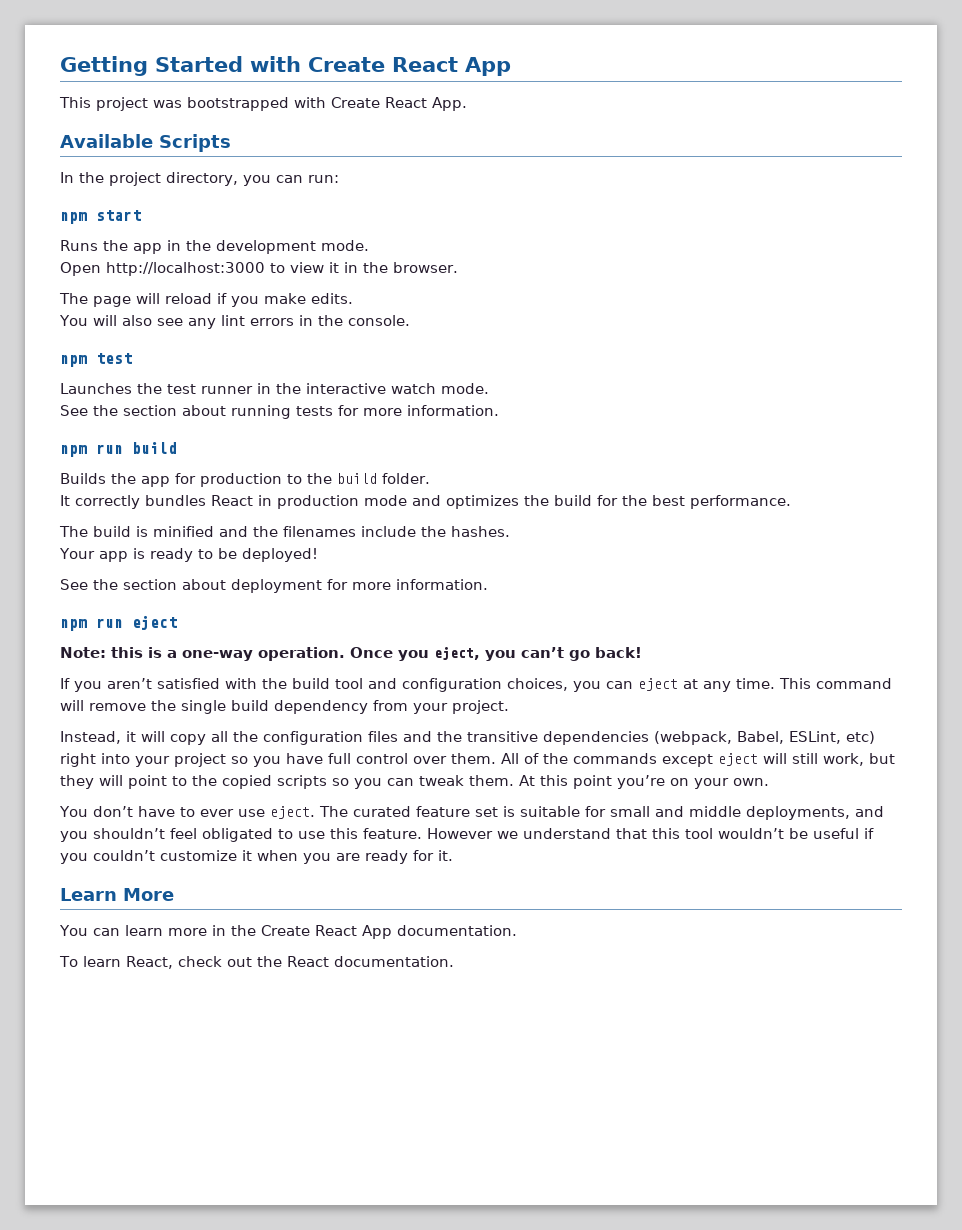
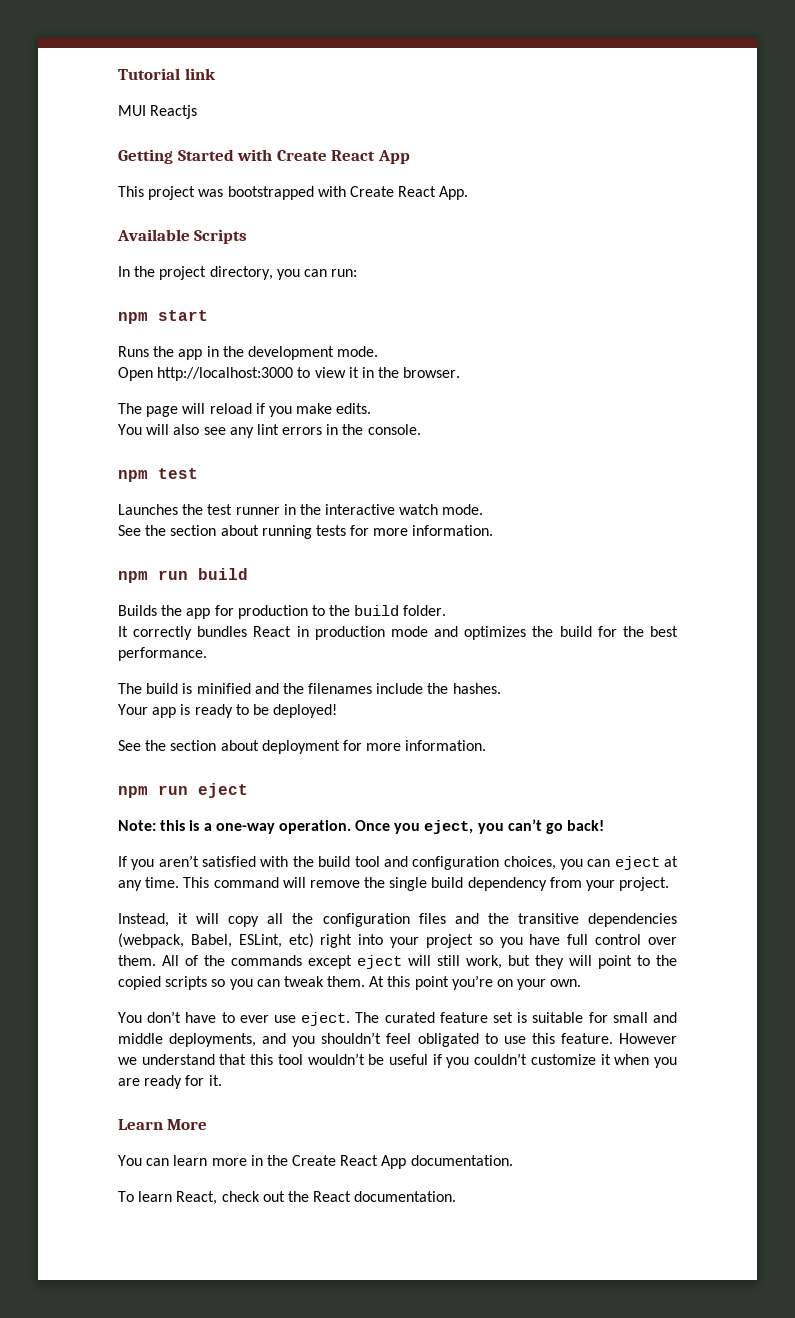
(60, 66) none -> [118,68,216,80] [118,105,198,119] Tutorial link // MUI Reactjs //

